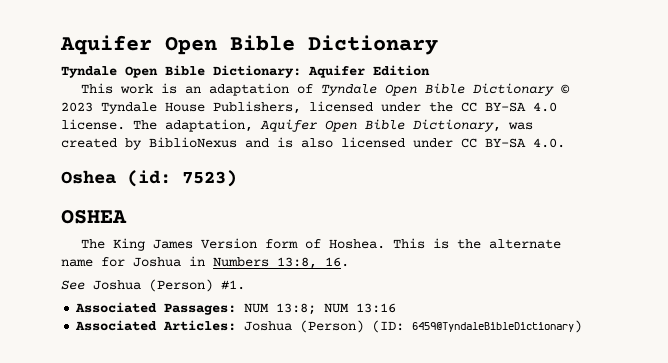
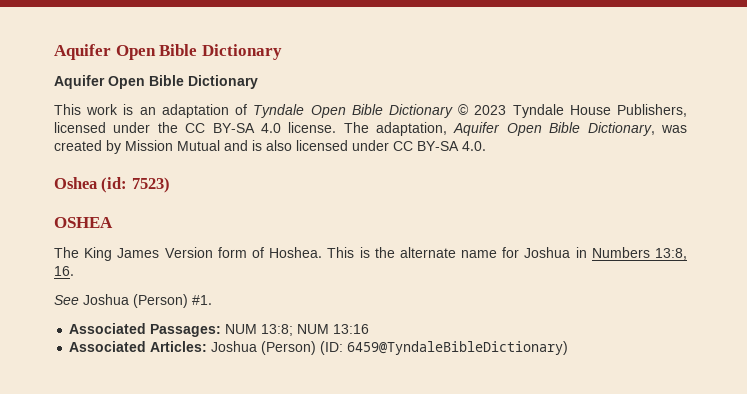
[60,35,438,55] [61,65,430,78] Aquifer Open Bible Dictionary // Tyndale Open Bible Dictionary: Aquifer Edition -> [54,44,282,60] [54,75,258,89] Aquifer Open Bible Dictionary // Aquifer Open Bible Dictionary
[149,137,237,148] BiblioNexus -> [125,140,220,151] Mission Mutual

